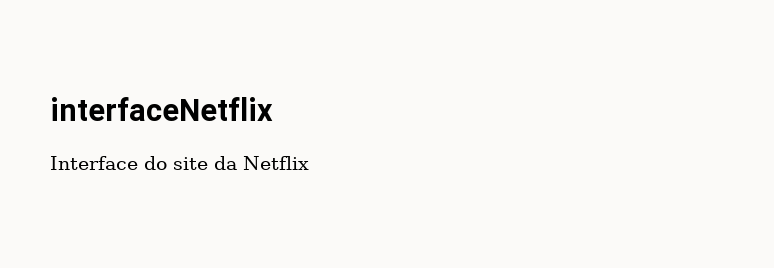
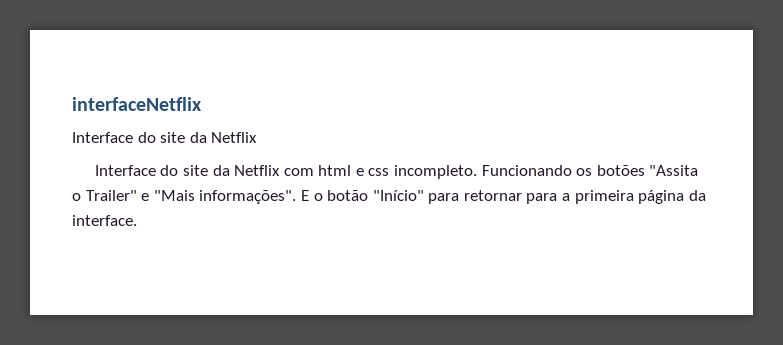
(309, 163) none -> [94,165,699,179] [72,190,706,204] [72,215,137,226] // Interface do site da Netflix com html e css incompleto. Funcionando os botões "Assita o Trailer" e "Mais informações". E o botão "Início" para retornar para a primeira página da interface.

